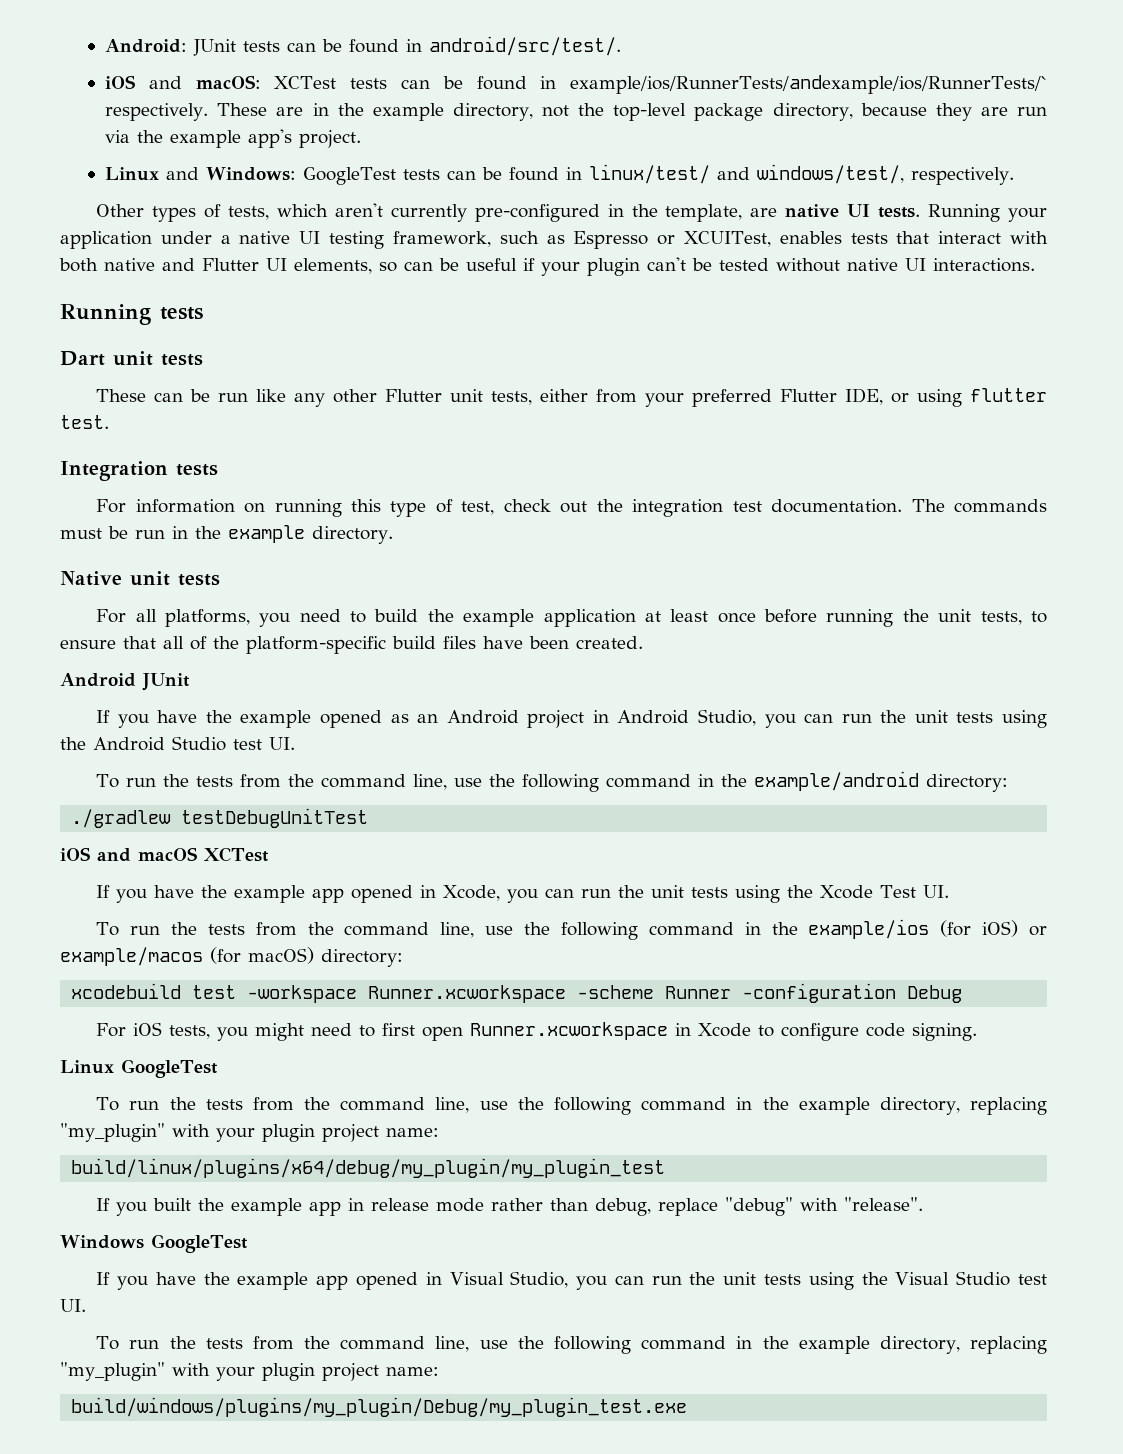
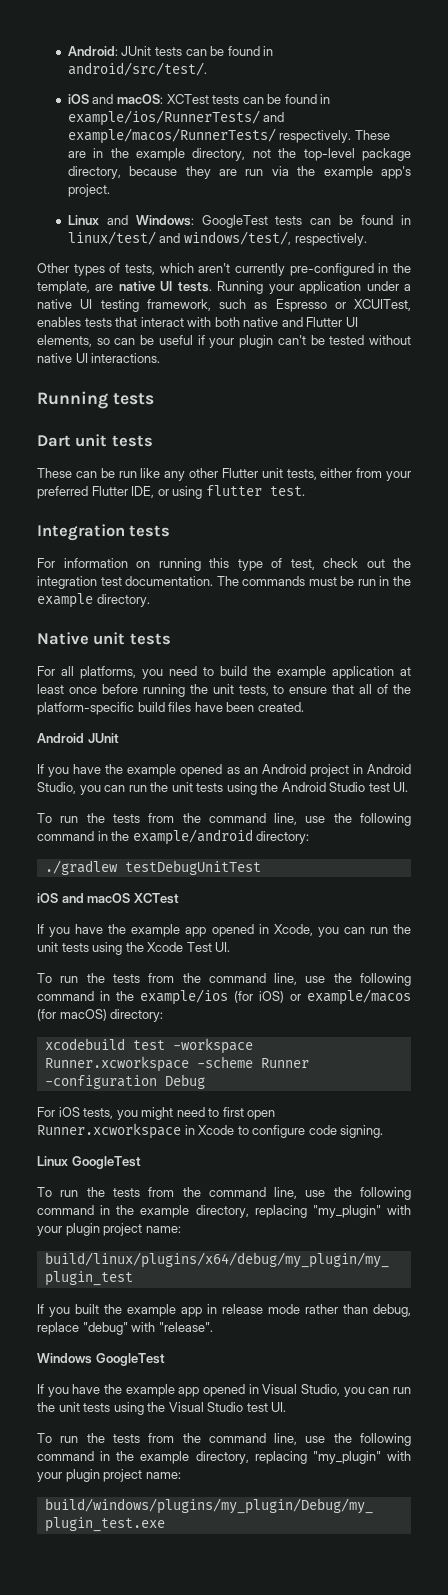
[570,75,1048,94] example/ios/RunnerTests/andexample/ios/RunnerTests/` -> [67,110,285,126] [67,128,276,144] example/ios/RunnerTests/ and example/macos/RunnerTests/

